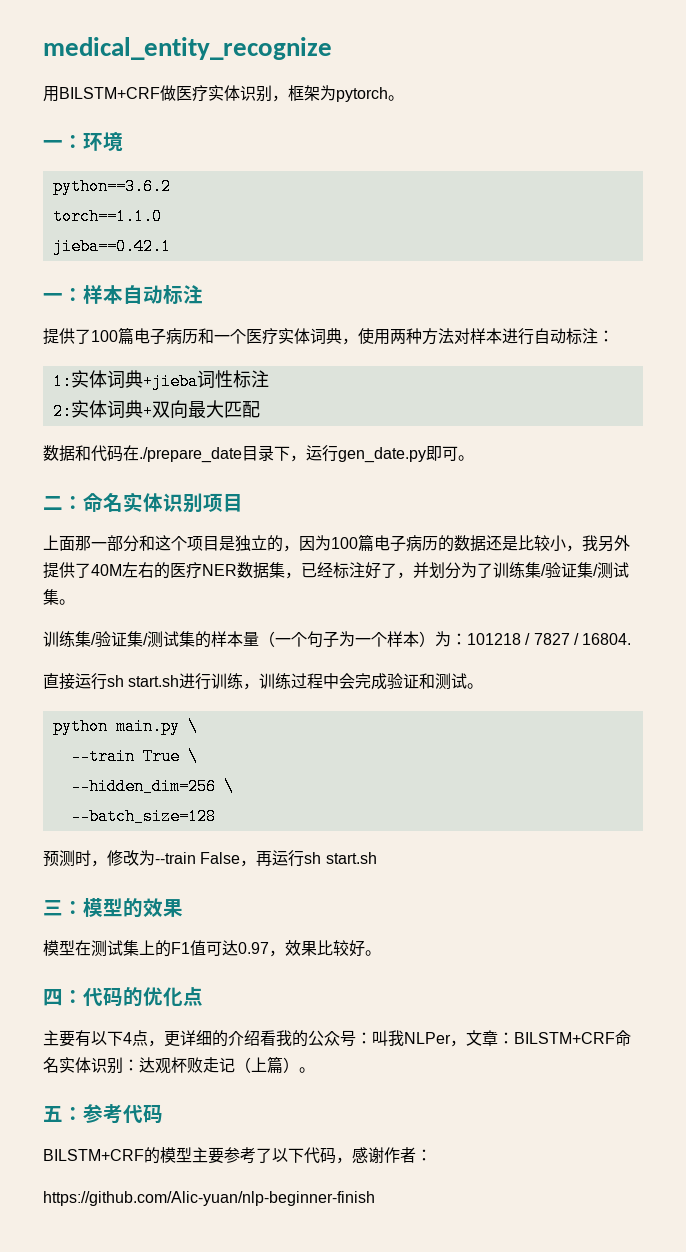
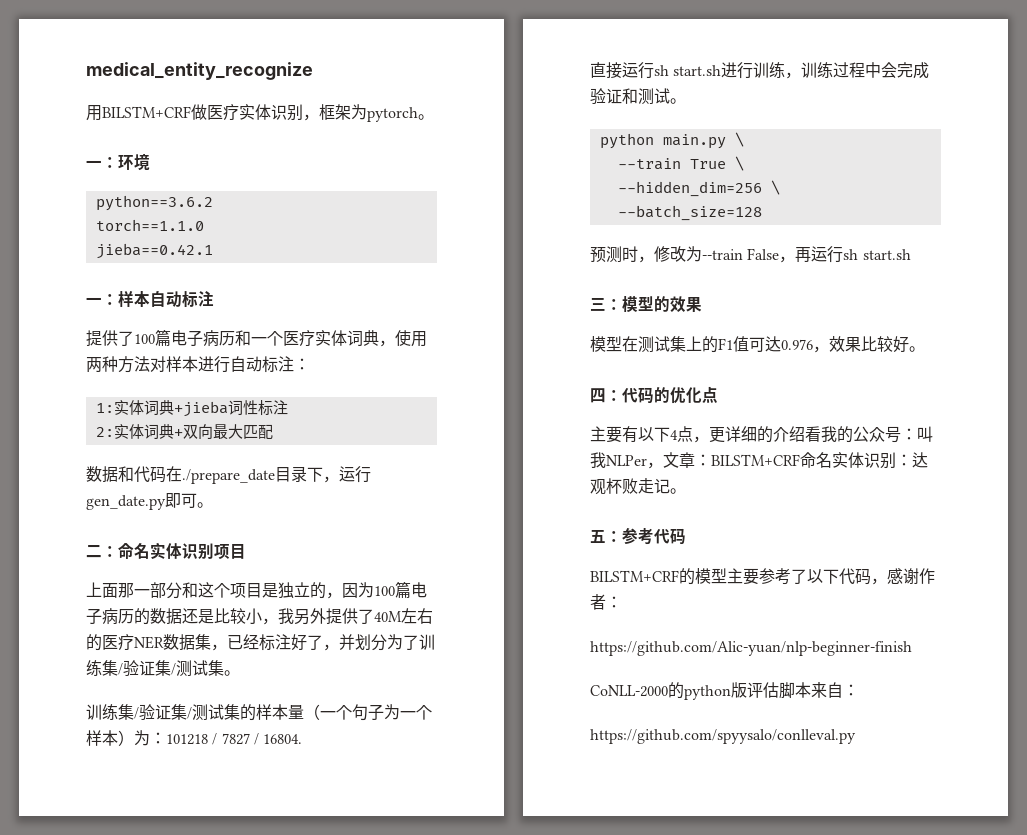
[238,942,269,954] 0.97 -> [781,339,813,350] 0.976
[235,1056,299,1073] （上篇） -> (670, 486) none
(375, 1198) none -> [590,682,859,700] [590,729,856,744] // CoNLL-2000的python版评估脚本来自： // https://github.com/spyysalo/conlleval.py

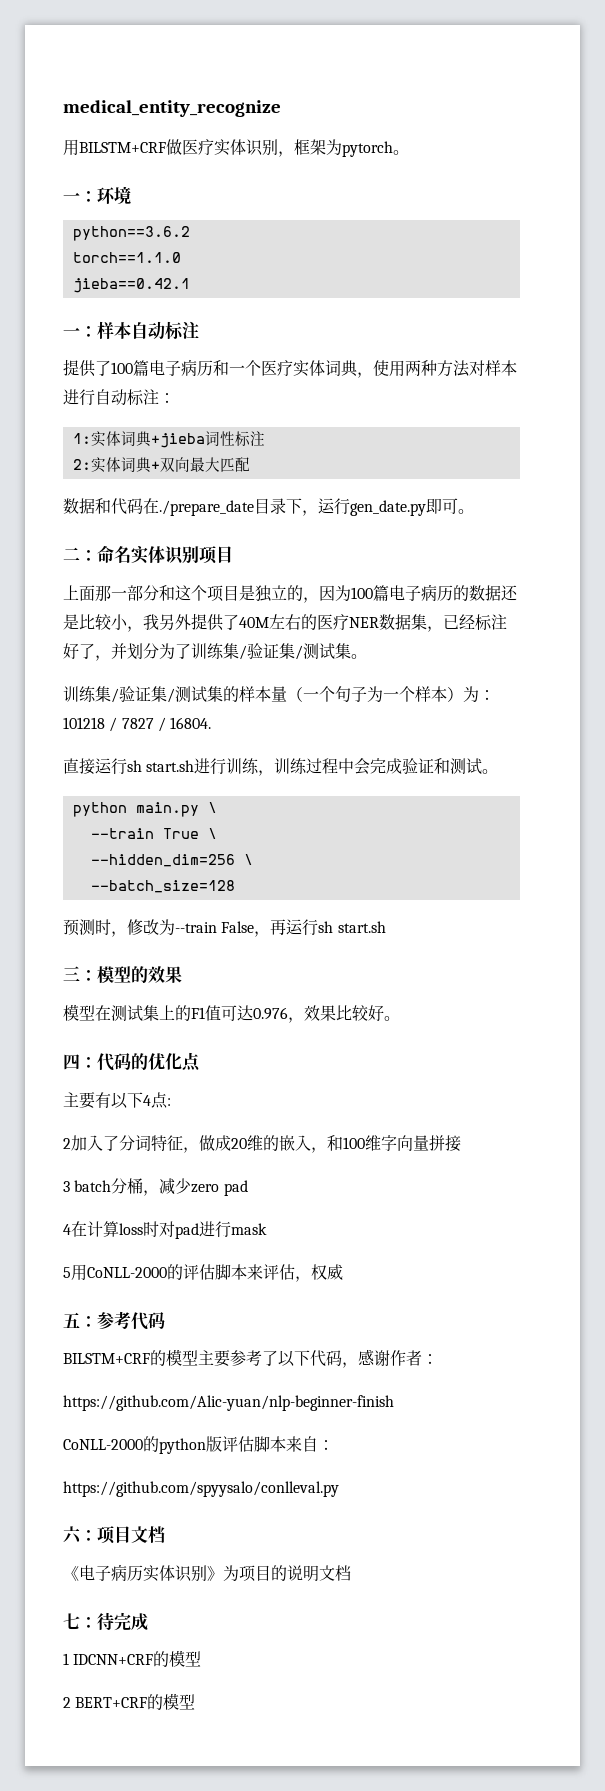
[693,426,933,443] [590,452,928,469] [590,478,686,495] ，更详细的介绍看我的公众号：叫我NLPer，文章：BILSTM+CRF命名实体识别：达观杯败走记。 -> [167,1098,171,1106] [63,1135,461,1153] [63,1178,248,1196] [63,1221,267,1239] [63,1264,343,1282] : // 2加入了分词特征，做成20维的嵌入，和100维字向量拼接 // 3 batch分桶，减少zero pad // 4在计算loss时对pad进行mask // 5用CoNLL-2000的评估脚本来评估，权威
(856, 736) none -> [63,1526,165,1544] [63,1564,351,1582] [63,1612,148,1631] [63,1650,202,1667] [63,1693,196,1710] // 六：项目文档 // 《电子病历实体识别》为项目的说明文档 // 七：待完成 // 1 IDCNN+CRF的模型 // 2 BERT+CRF的模型

